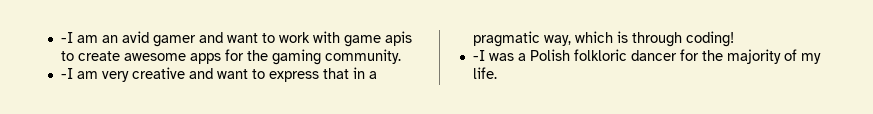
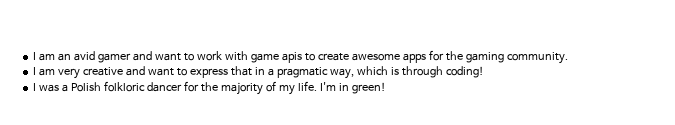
[60,32,73,43] -I -> [33,52,37,60] I
[60,68,73,79] -I -> [33,67,37,75] I
[472,50,485,61] -I -> [33,83,37,91] I
(497, 73) none -> [319,82,386,94] I'm in green!

